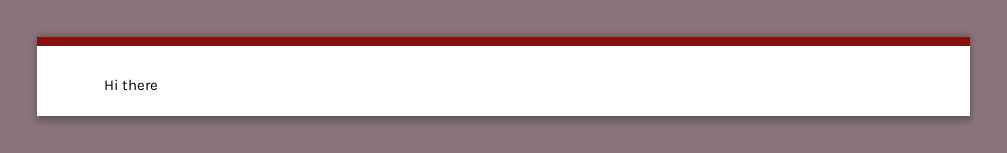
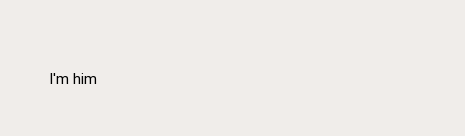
[104,79,159,91] Hi there -> [49,73,98,84] I'm him

